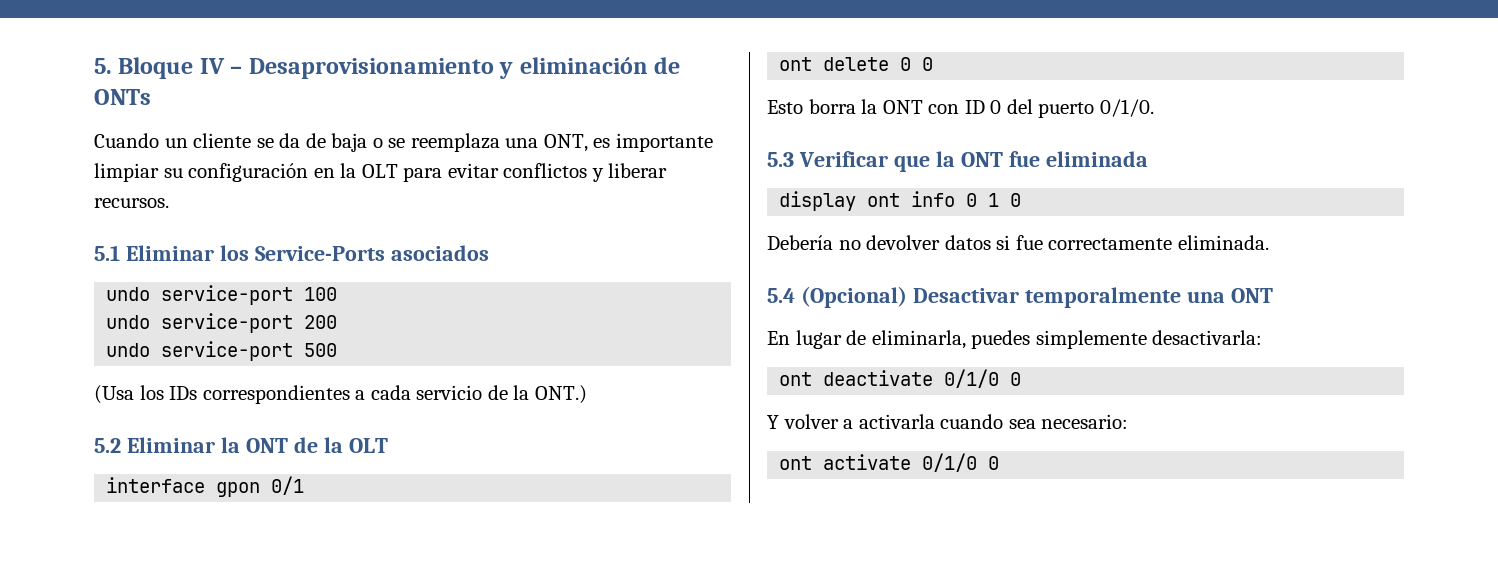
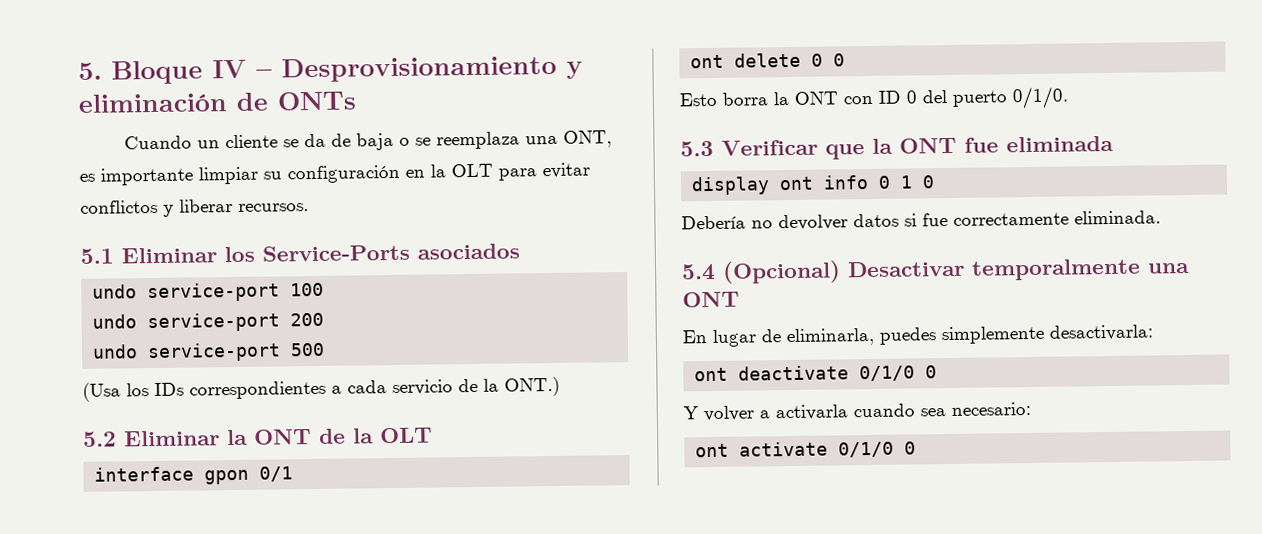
[248,58,494,79] Desaprovisionamiento -> [281,55,557,83] Desprovisionamiento

